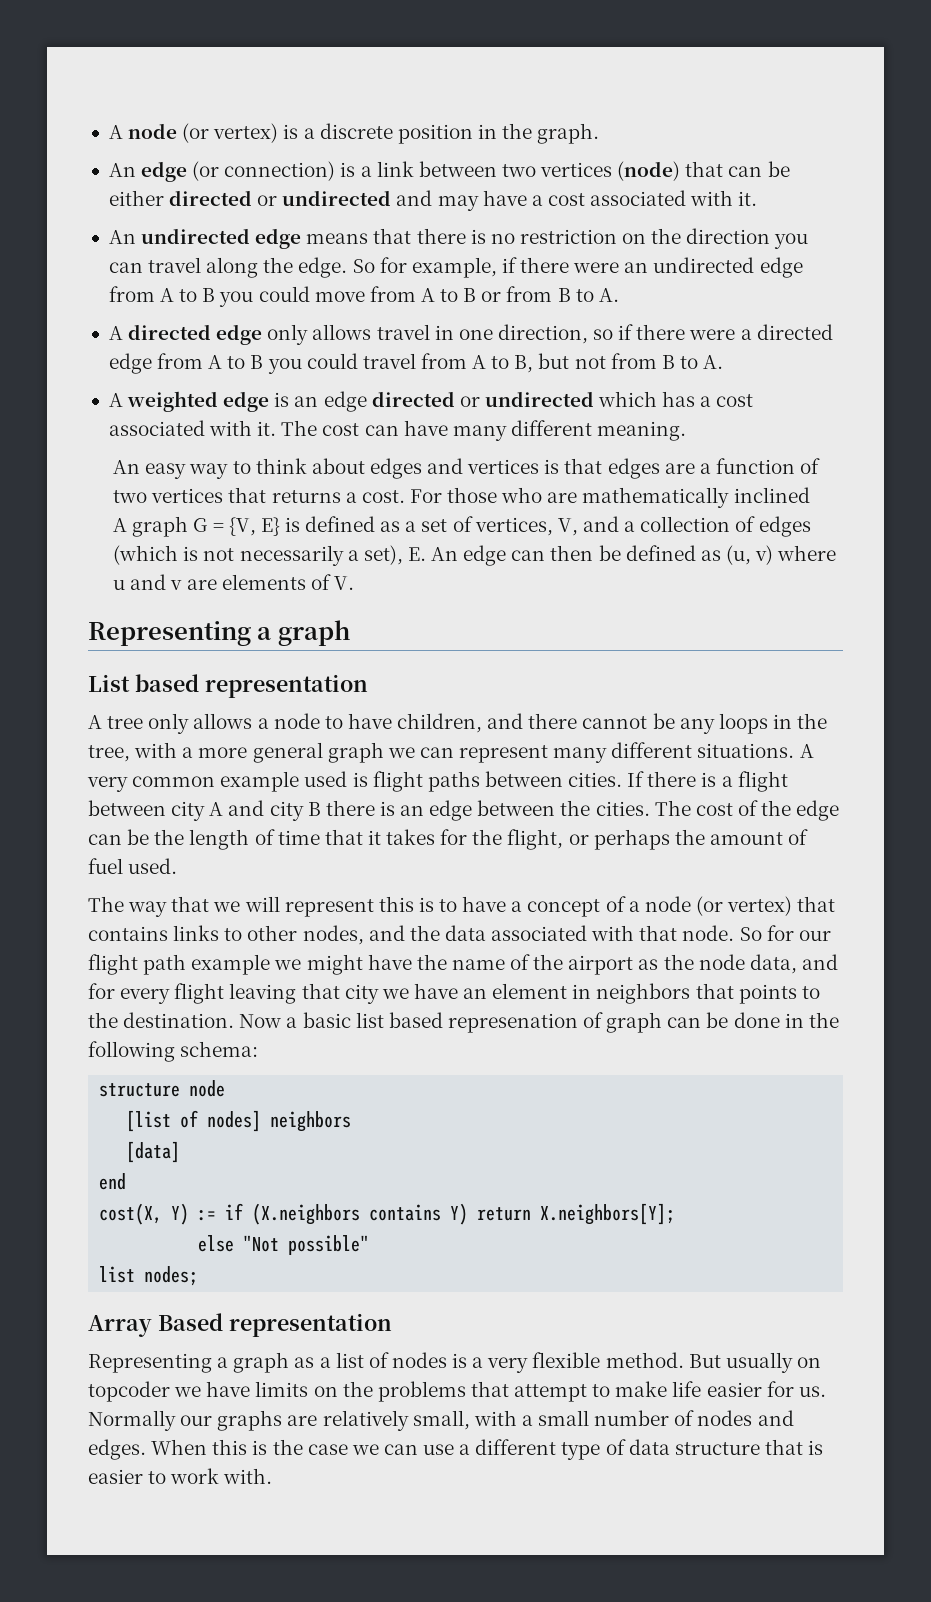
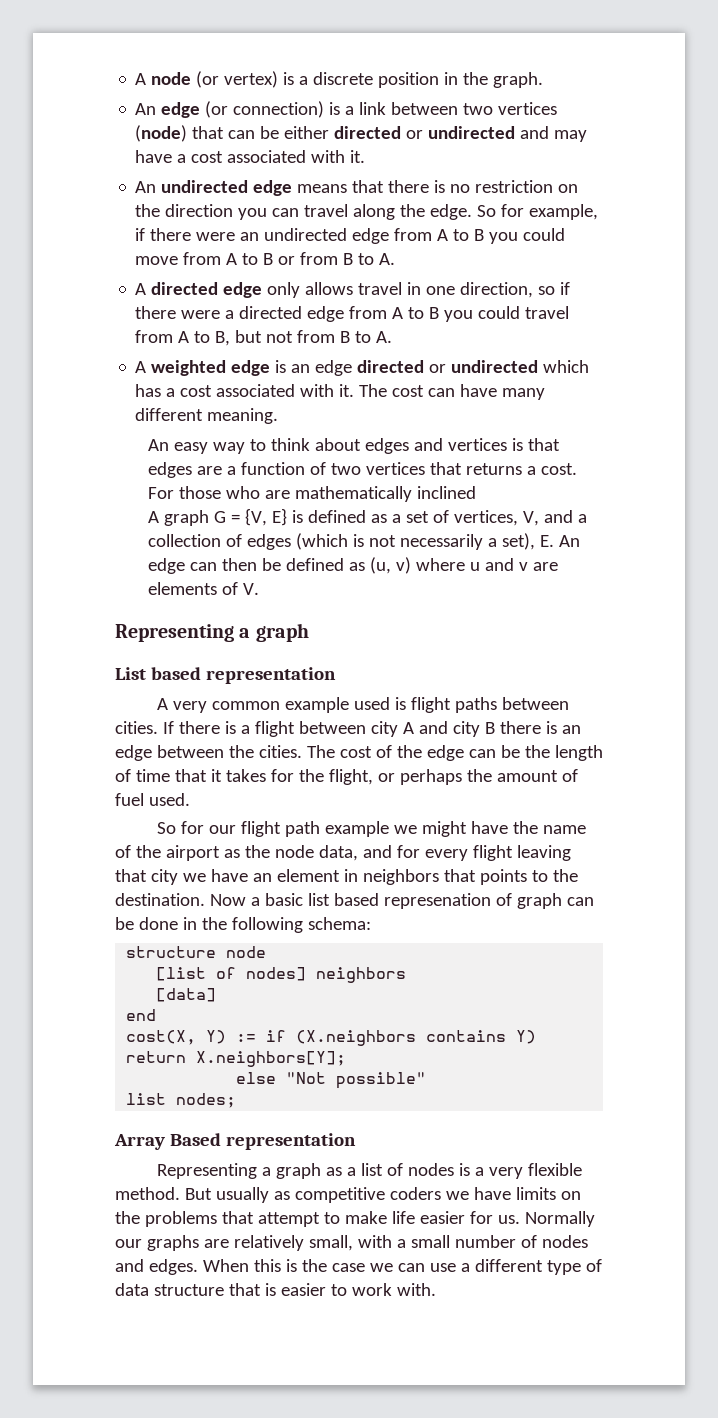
[107,713,828,734] [88,742,814,763] tree only allows a node to have children, and there cannot be any loops in the tree, with a more general graph we can represent many different situations. A -> (168, 704) none
[88,896,836,917] [88,925,735,945] The way that we will represent this is to have a concept of a node (or vertex) that contains links to other nodes, and the data associated with that node. -> (190, 799) none
[796,1357,821,1368] [88,1381,170,1402] on topcoder -> [273,1187,441,1203] as competitive coders

